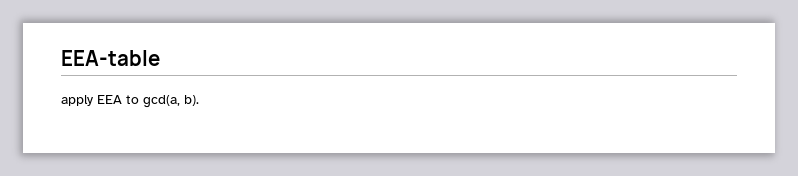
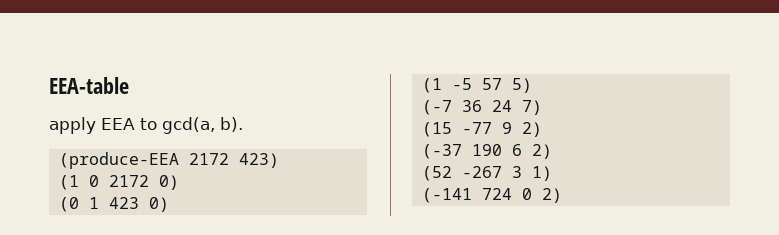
(199, 100) none -> [58,152,279,169] [58,175,179,190] [58,197,169,212] [421,78,532,93] [421,100,542,115] [421,122,542,137] [421,144,552,159] [421,166,552,181] [421,188,562,203] // (produce-EEA 2172 423) // (1 0 2172 0) // (0 1 423 0) // (1 -5 57 5) // (-7 36 24 7) // (15 -77 9 2) // (-37 190 6 2) // (52 -267 3 1) // (-141 724 0 2)

